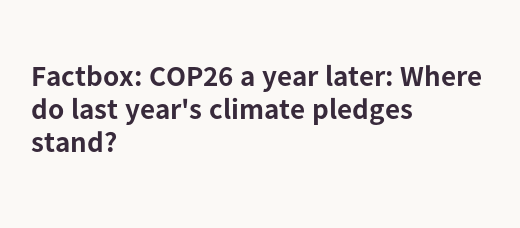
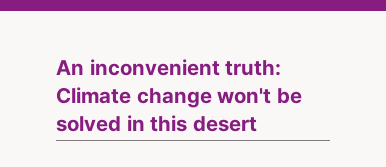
[31,64,483,92] [31,97,414,125] [31,131,117,152] Factbox: COP26 a year later: Where do last year's climate pledges stand? -> [56,59,282,76] [56,87,303,108] [56,115,258,132] An inconvenient truth: Climate change won't be solved in this desert

